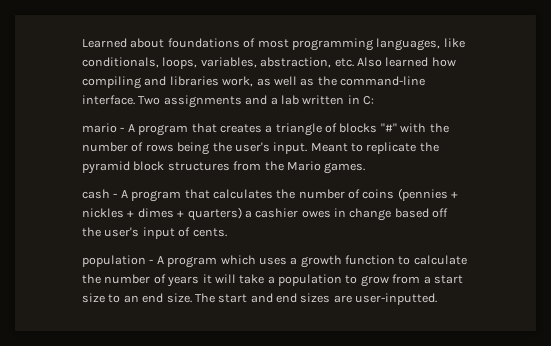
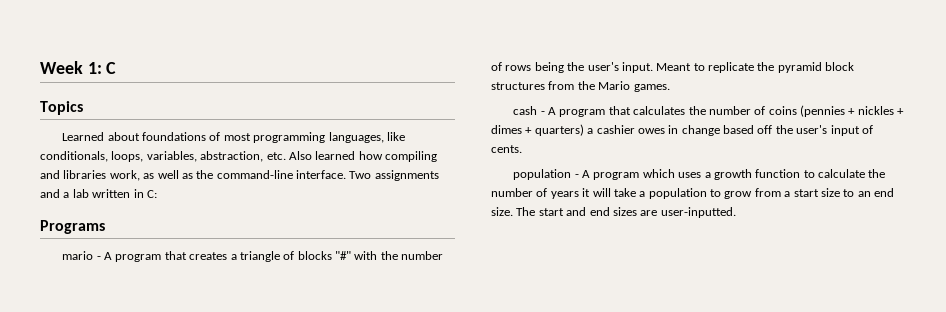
(82, 43) none -> [40,61,117,74] [40,101,83,115] Week 1: C // Topics //
(374, 100) none -> [40,220,105,234] // Programs

